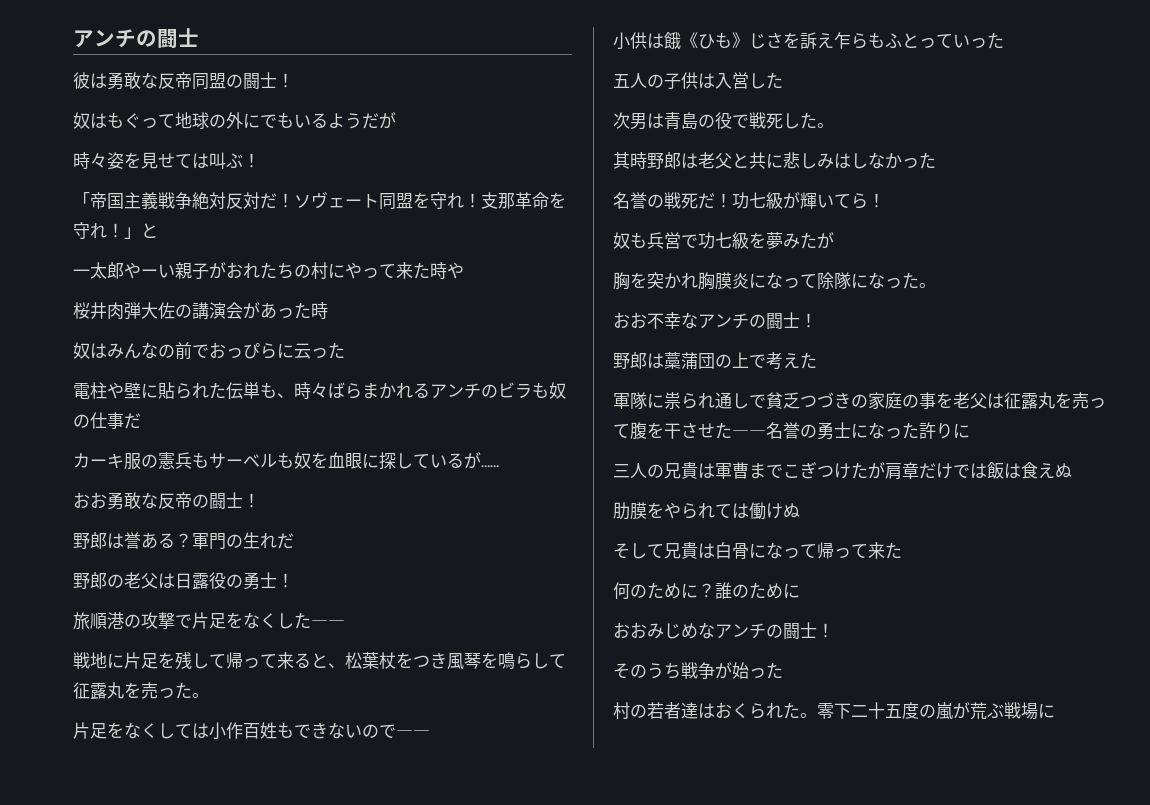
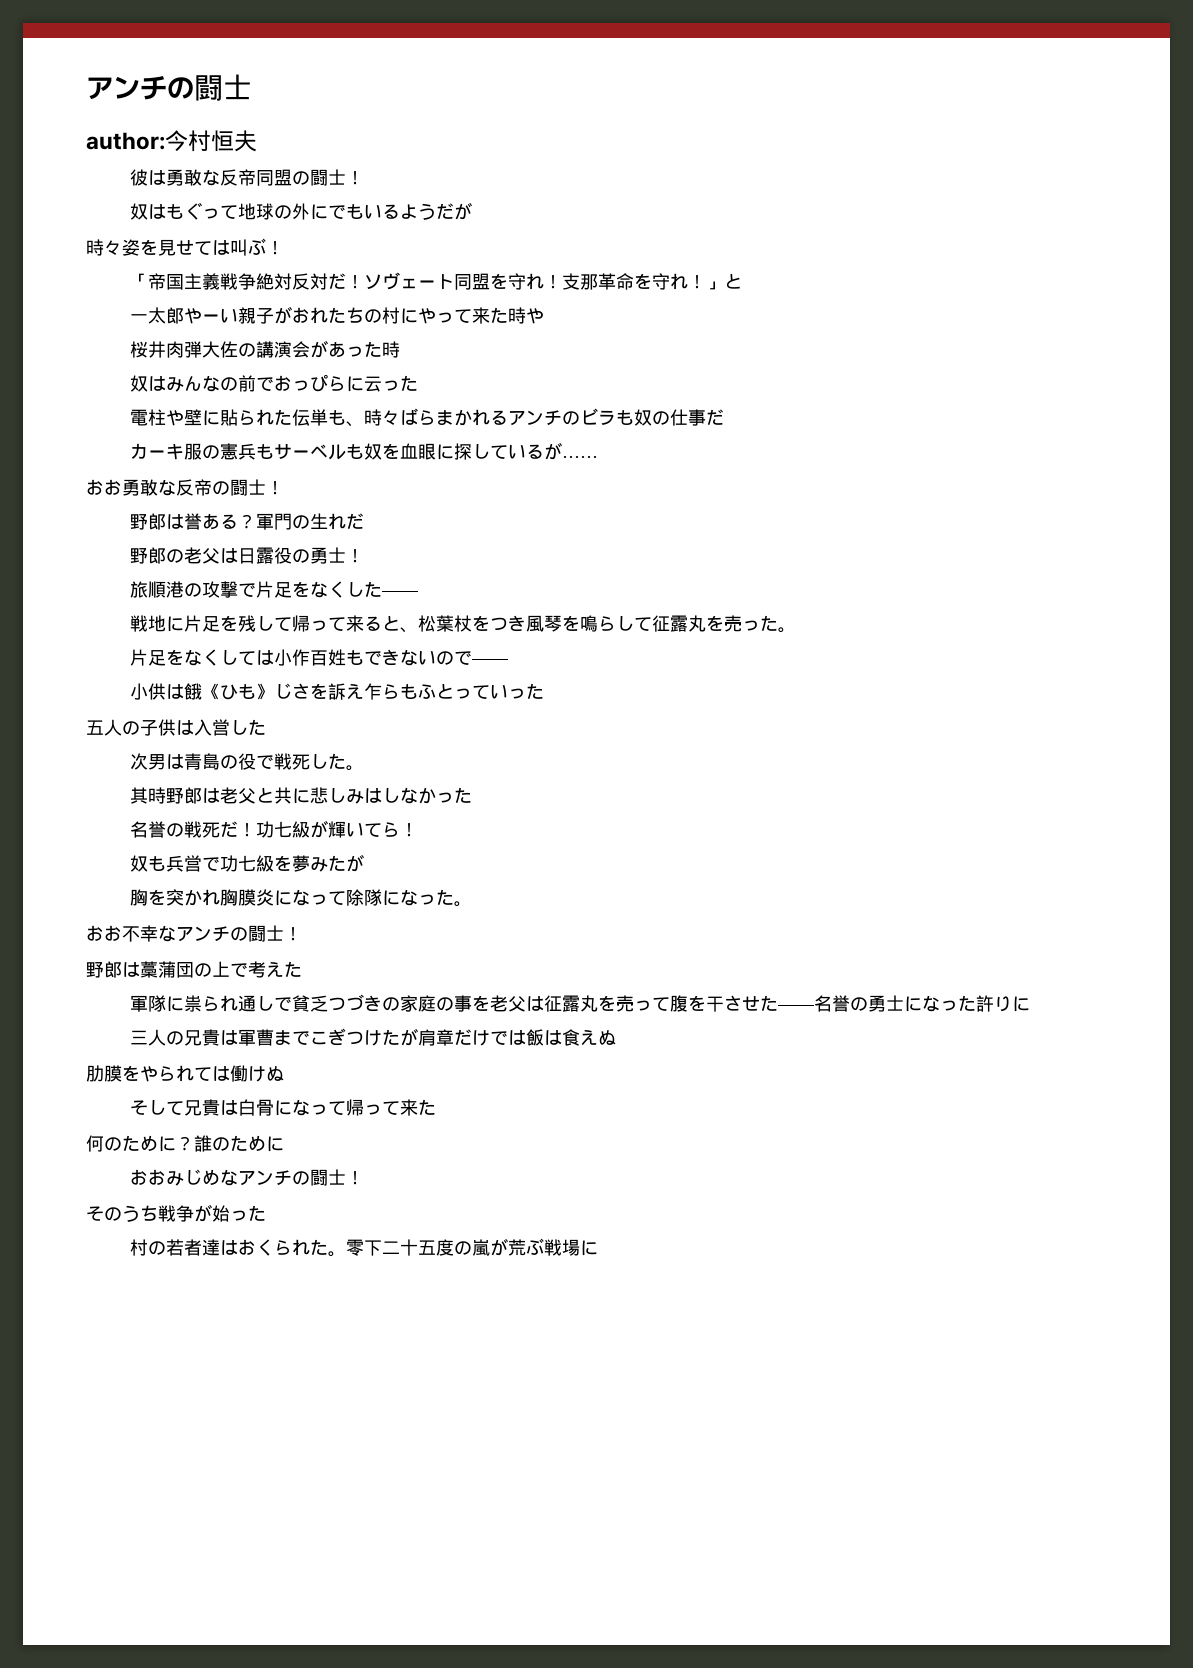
[73,28,199,48] アンチの闘士 -> [86,74,252,101] [86,130,257,152] アンチの闘士 // author:今村恒夫

